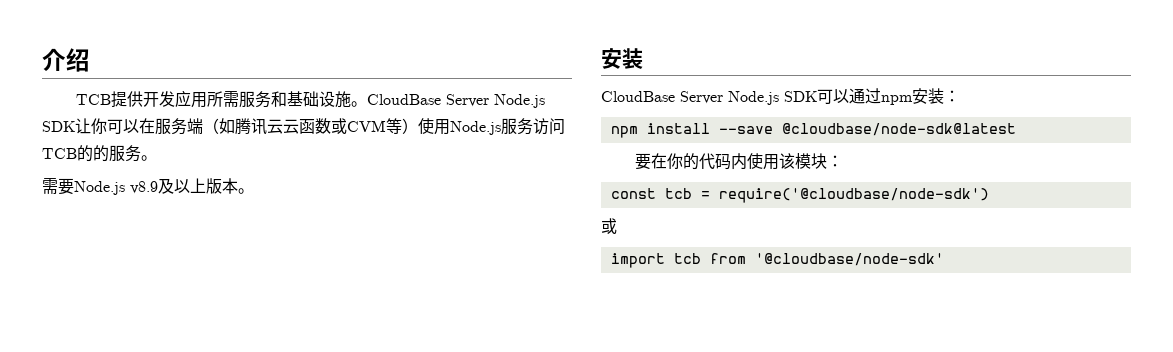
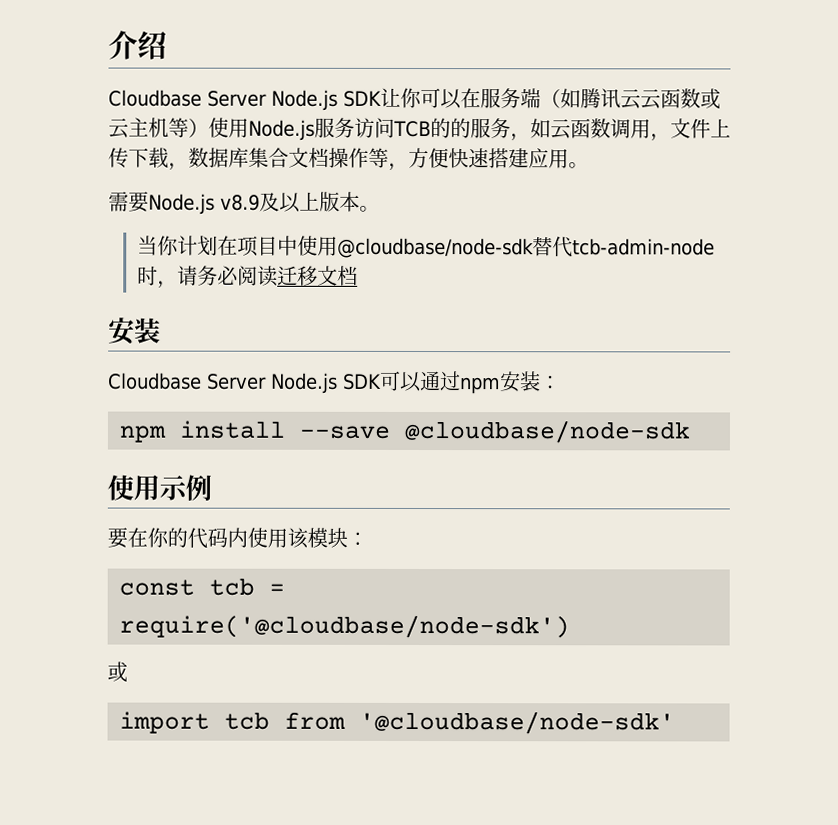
[76,90,442,108] TCB提供开发应用所需服务和基础设施。CloudBase -> [108,89,202,107] Cloudbase
[347,120,386,132] CVM -> [108,117,169,139] 云主机
(141, 153) none -> [509,118,731,142] [108,147,569,171] ，如云函数调用，文件上传下载，数据库集合文档操作等，方便快速搭建应用
(254, 191) none -> [136,235,715,259] [136,265,358,289] // 当你计划在项目中使用@cloudbase/node-sdk替代tcb-admin-node时，请务必阅读迁移文档
[601,91,675,102] CloudBase -> [108,372,202,390] Cloudbase
[781,123,1016,136] @cloudbase/node-sdk@latest -> [404,419,690,444] [107,474,212,501] @cloudbase/node-sdk // 使用示例

